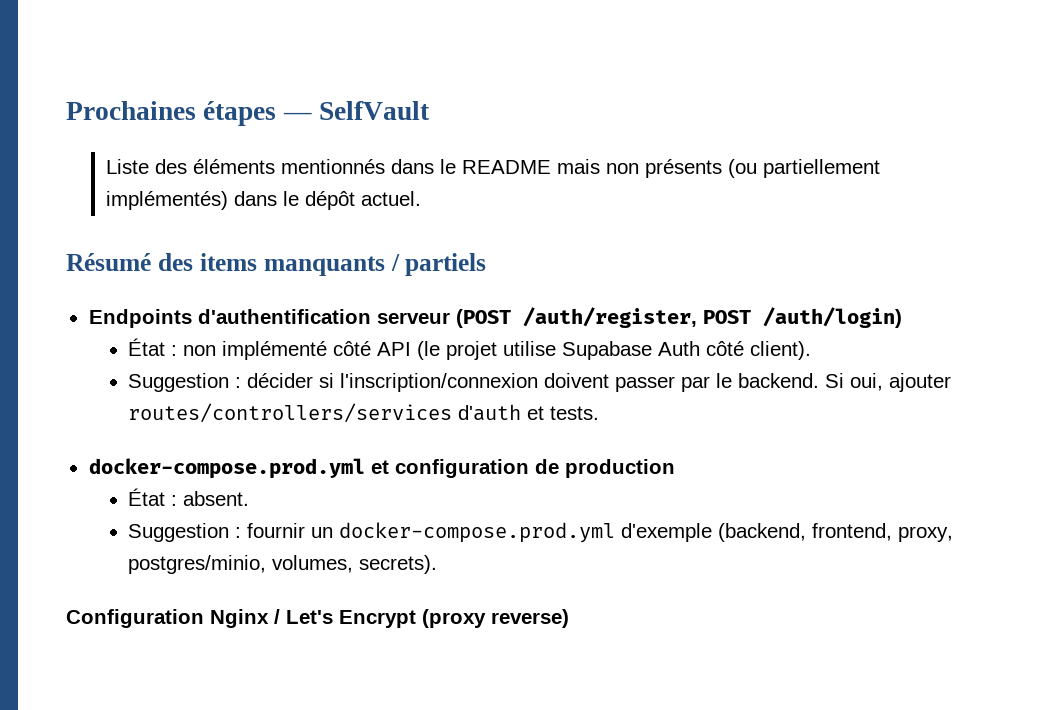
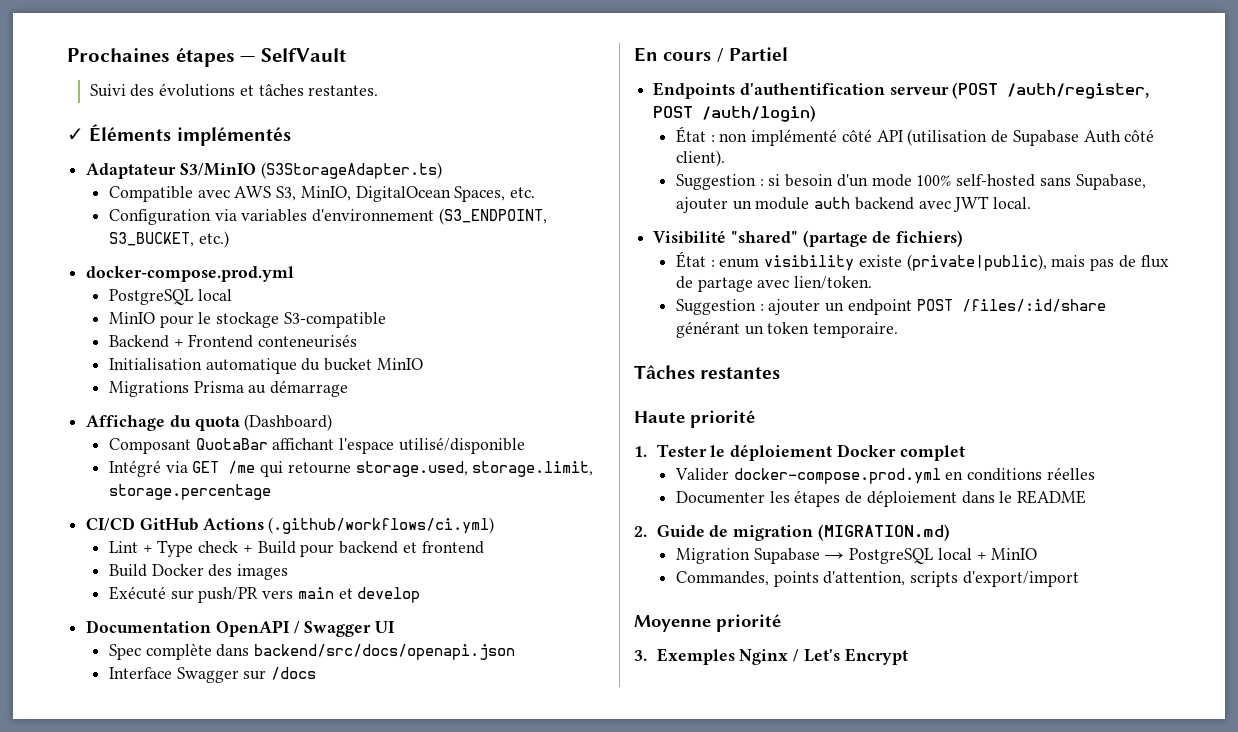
[105,159,880,178] [105,191,421,210] [66,253,487,276] Liste des éléments mentionnés dans le README mais non présents (ou partiellement implémentés) dans le dépôt actuel. // Résumé des items manquants / partiels -> [89,83,379,97] [67,124,291,146] [86,162,442,179] [109,186,536,202] [109,208,547,225] [109,231,229,248] [86,266,295,282] [109,289,232,305] [109,312,386,328] [109,334,358,348] [109,358,423,374] [109,380,349,397] [86,414,333,431] [109,437,525,454] [109,460,594,477] [109,484,272,500] [86,517,495,534] [109,540,484,557] [109,564,289,580] [109,586,421,603] [86,620,396,637] [109,643,516,660] [109,667,317,683] [634,47,788,62] Suivi des évolutions et tâches restantes. // ✓ Éléments implémentés // Adaptateur S3/MinIO (S3StorageAdapter.ts) // Compatible avec AWS S3, MinIO, DigitalOcean Spaces, etc. // Configuration via variables d'environnement (S3_ENDPOINT, S3_BUCKET, etc.) // docker-compose.prod.yml // PostgreSQL local // MinIO pour le stockage S3-compatible // Backend + Frontend conteneurisés // Initialisation automatique du bucket MinIO // Migrations Prisma au démarrage // Affichage du quota (Dashboard) // Composant QuotaBar affichant l'espace utilisé/disponible // Intégré via GET /me qui retourne storage.used, storage.limit, storage.percentage // CI/CD GitHub Actions (.github/workflows/ci.yml) // Lint + Type check + Build pour backend et frontend // Build Docker des images // Exécuté sur push/PR vers main et develop // Documentation OpenAPI / Swagger UI // Spec complète dans backend/src/docs/openapi.json // Interface Swagger sur /docs // En cours / Partiel
[417,341,557,360] (le projet utilise -> [907,129,1009,146] (utilisation de
[247,373,952,392] [128,403,600,423] [88,458,675,479] [128,488,250,506] [128,522,954,543] [128,555,438,574] [66,609,204,628] décider si l'inscription/connexion doivent passer par le backend. Si oui, ajouter routes/controllers/services d'auth et tests. // docker-compose.prod.yml et configuration de production // État : absent. // Suggestion : fournir un docker-compose.prod.yml d'exemple (backend, frontend, proxy, postgres/minio, volumes, secrets). // Configuration -> [768,174,1146,190] [676,196,1032,213] [653,230,964,247] [676,251,1169,271] [676,276,873,292] [676,299,1106,315] [676,321,899,338] [634,365,781,379] [634,410,755,428] [634,444,965,461] [675,467,1095,484] [676,490,1087,507] [634,524,950,541] [676,548,1038,564] [676,571,1079,587] [634,614,781,632] [634,648,735,665] si besoin d'un mode 100% self-hosted sans Supabase, ajouter un module auth backend avec JWT local. // Visibilité "shared" (partage de fichiers) // État : enum visibility existe (private|public), mais pas de flux de partage avec lien/token. // Suggestion : ajouter un endpoint POST /files/:id/share générant un token temporaire. // Tâches restantes // Haute priorité // 1. Tester le déploiement Docker complet // Valider docker-compose.prod.yml en conditions réelles // Documenter les étapes de déploiement dans le README // 2. Guide de migration (MIGRATION.md) // Migration Supabase → PostgreSQL local + MinIO // Commandes, points d'attention, scripts d'export/import // Moyenne priorité // 3. Exemples
[422,609,569,628] (proxy reverse) -> (908, 656) none

